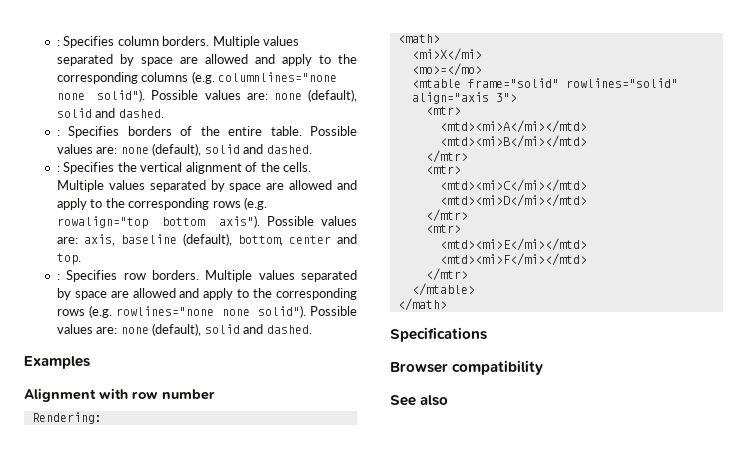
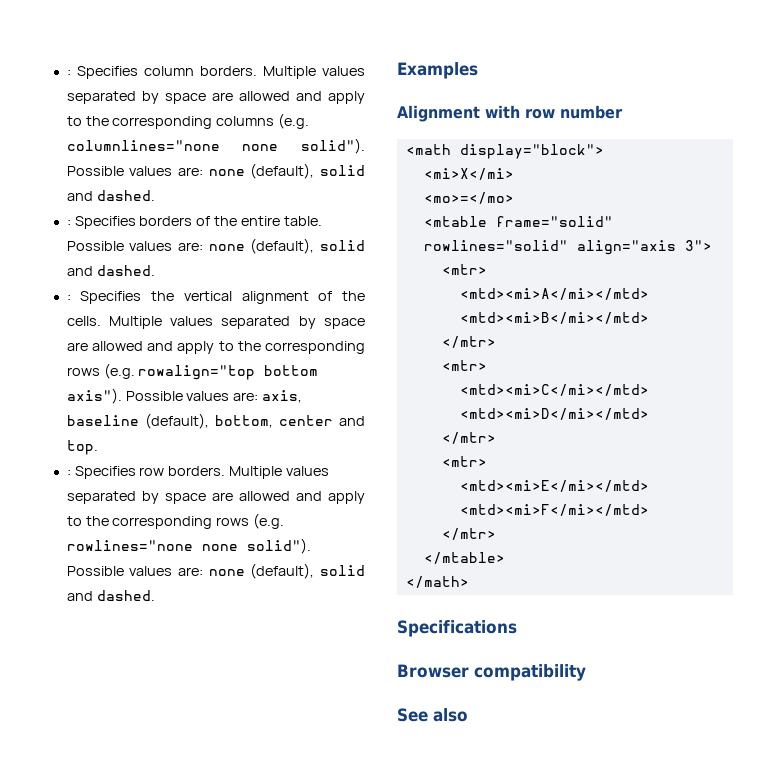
[31,412,102,424] [397,34,440,43] Rendering: // <math> -> [405,144,604,159] <math display="block">

